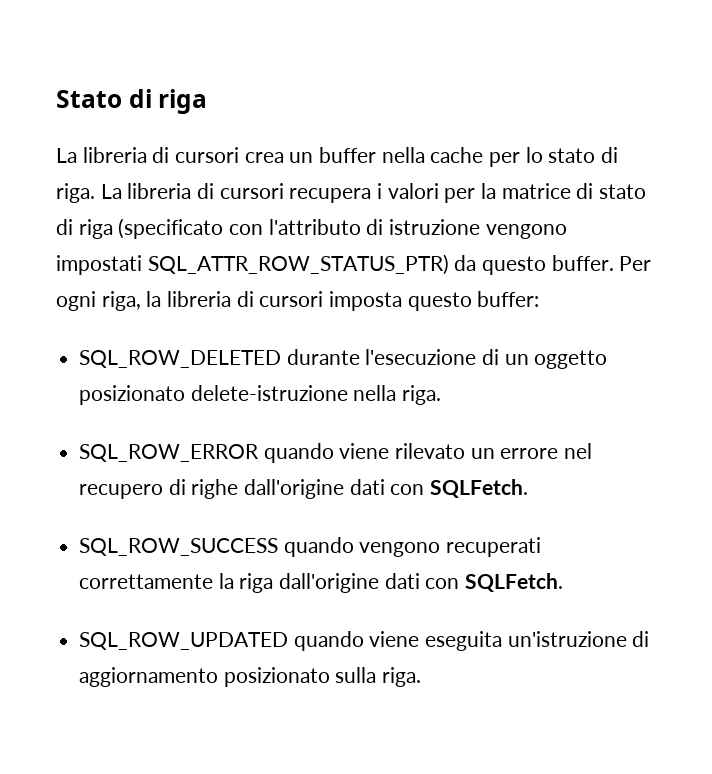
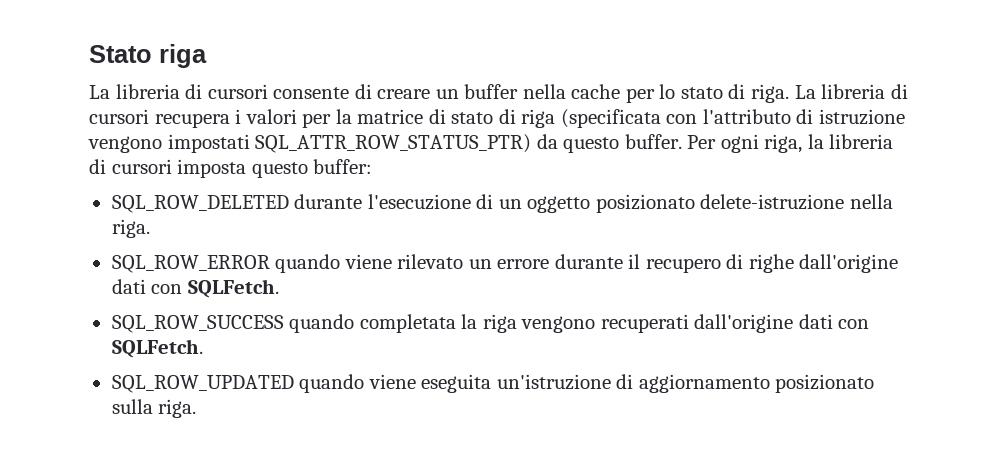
[128,89,152,108] di -> (152, 54) none
[244,152,284,163] crea -> [273,84,431,99] consente di creare
[118,218,224,239] (specificato -> [560,109,661,128] (specificata
[564,443,593,459] nel -> [554,254,641,269] durante il
[359,537,542,557] [79,573,274,593] vengono recuperati correttamente la riga -> [359,314,689,333] completata la riga vengono recuperati

